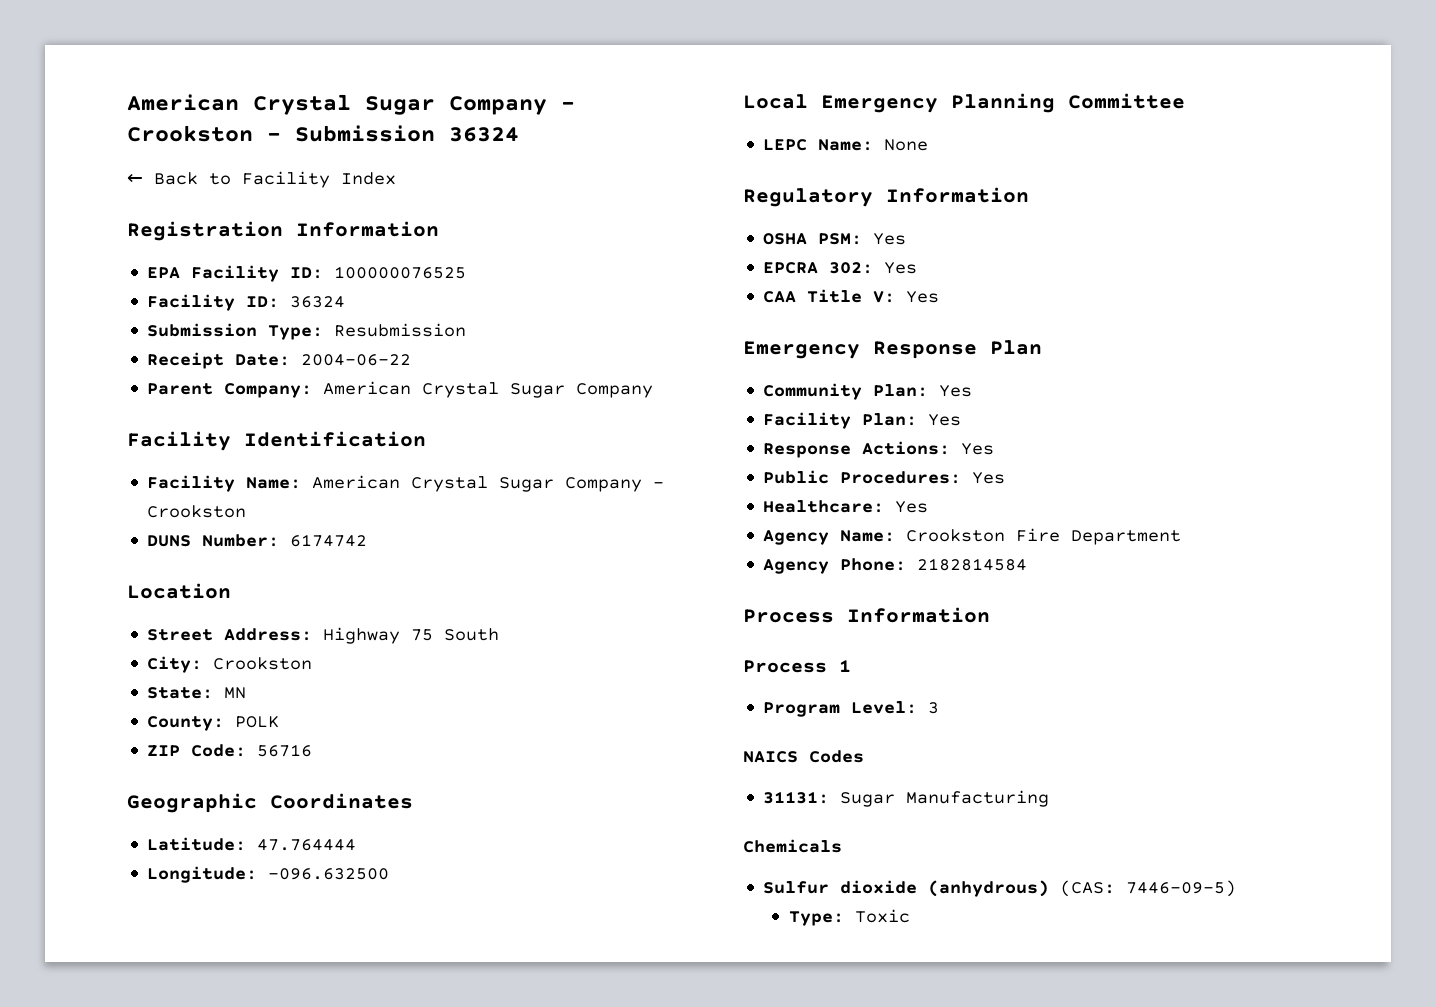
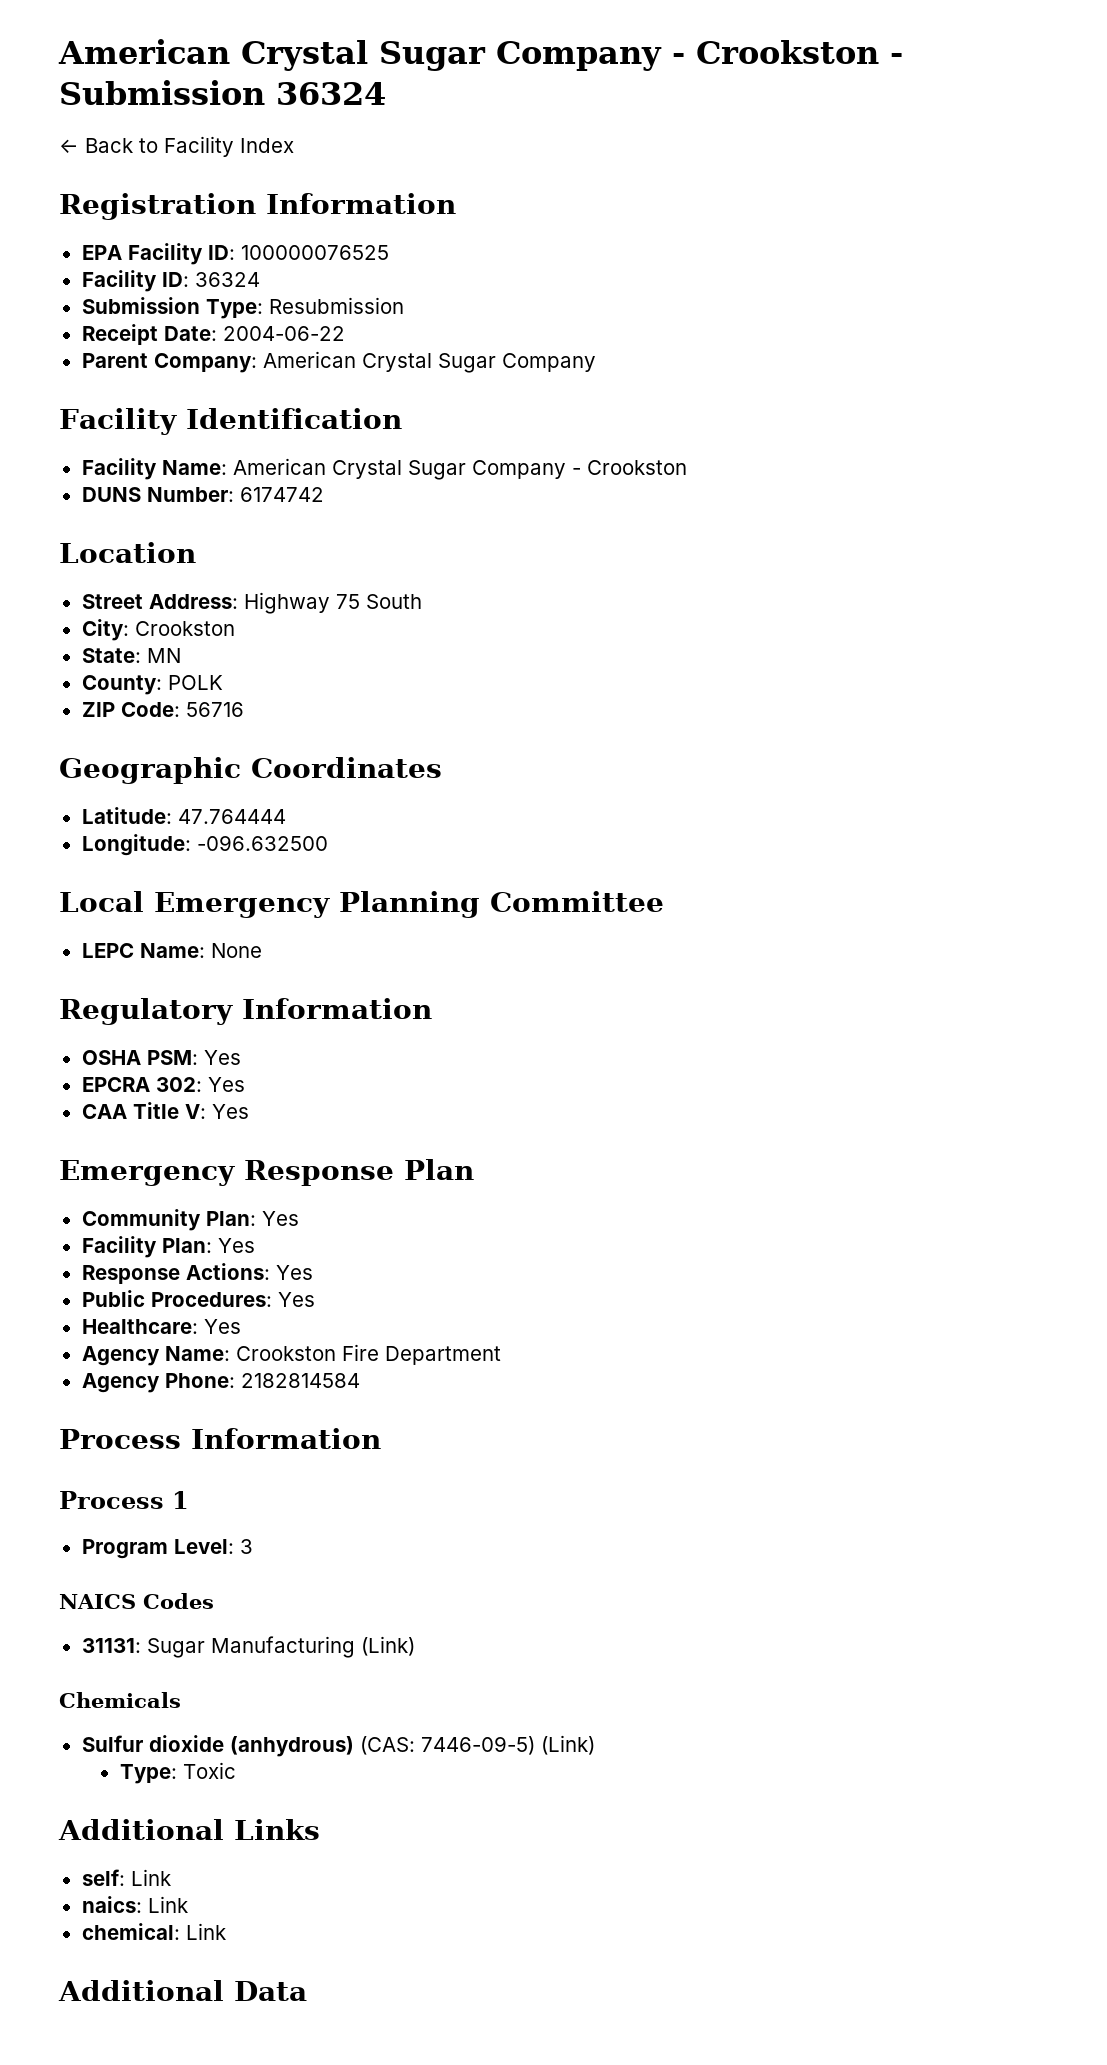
(1050, 798) none -> [360,1636,415,1656] (Link)
(1237, 888) none -> [540,1735,595,1755] (Link)
(910, 916) none -> [58,1819,320,1840] [81,1869,171,1886] [81,1896,188,1913] [81,1923,226,1940] [58,1980,307,2001] // Additional Links // self: Link // naics: Link // chemical: Link // Additional Data

